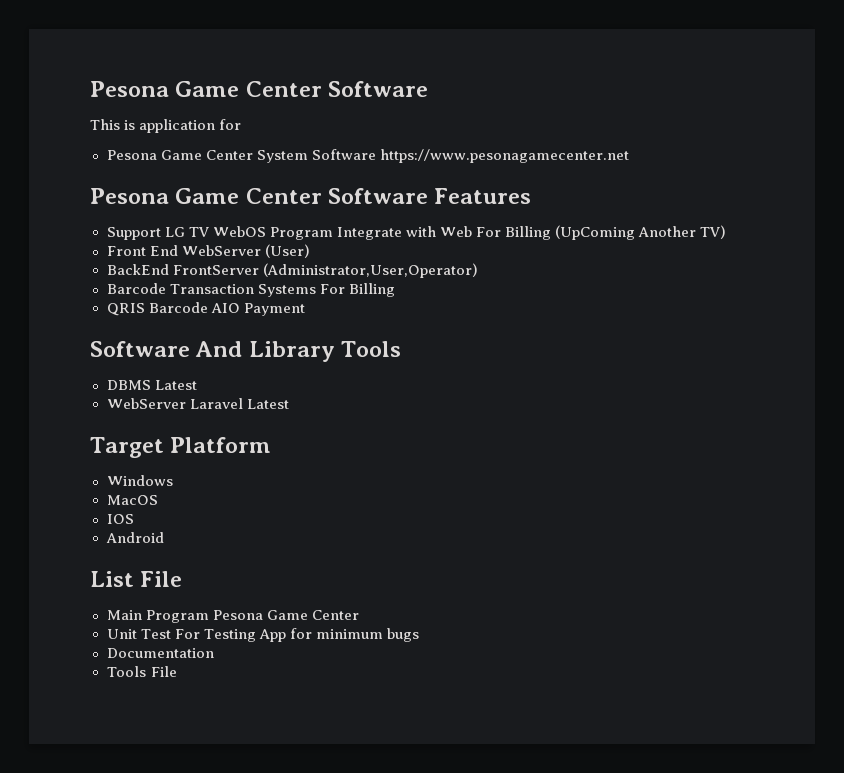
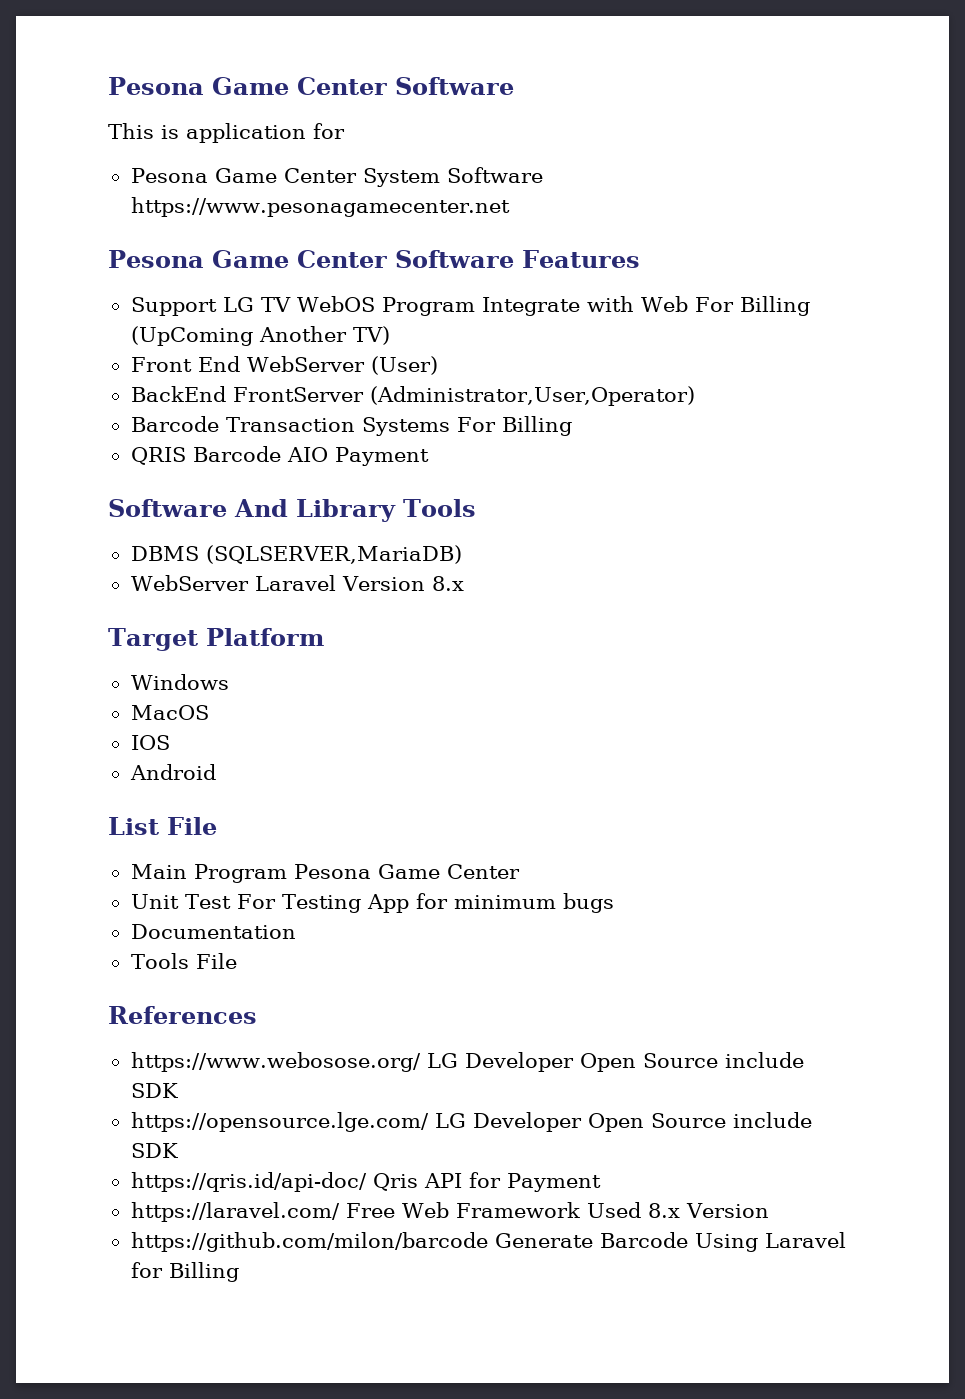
[154,380,197,390] Latest -> [205,545,462,564] (SQLSERVER,MariaDB)
[246,399,289,409] Latest -> [341,576,464,591] Version 8.x
(177, 671) none -> [108,1006,257,1024] [130,1052,804,1072] [130,1083,178,1098] [130,1112,812,1132] [130,1143,178,1158] [130,1172,601,1192] [130,1202,769,1222] [130,1232,846,1252] [130,1262,239,1282] // References // https://www.webosose.org/ LG Developer Open Source include SDK // https://opensource.lge.com/ LG Developer Open Source include SDK // https://qris.id/api-doc/ Qris API for Payment // https://laravel.com/ Free Web Framework Used 8.x Version // https://github.com/milon/barcode Generate Barcode Using Laravel for Billing

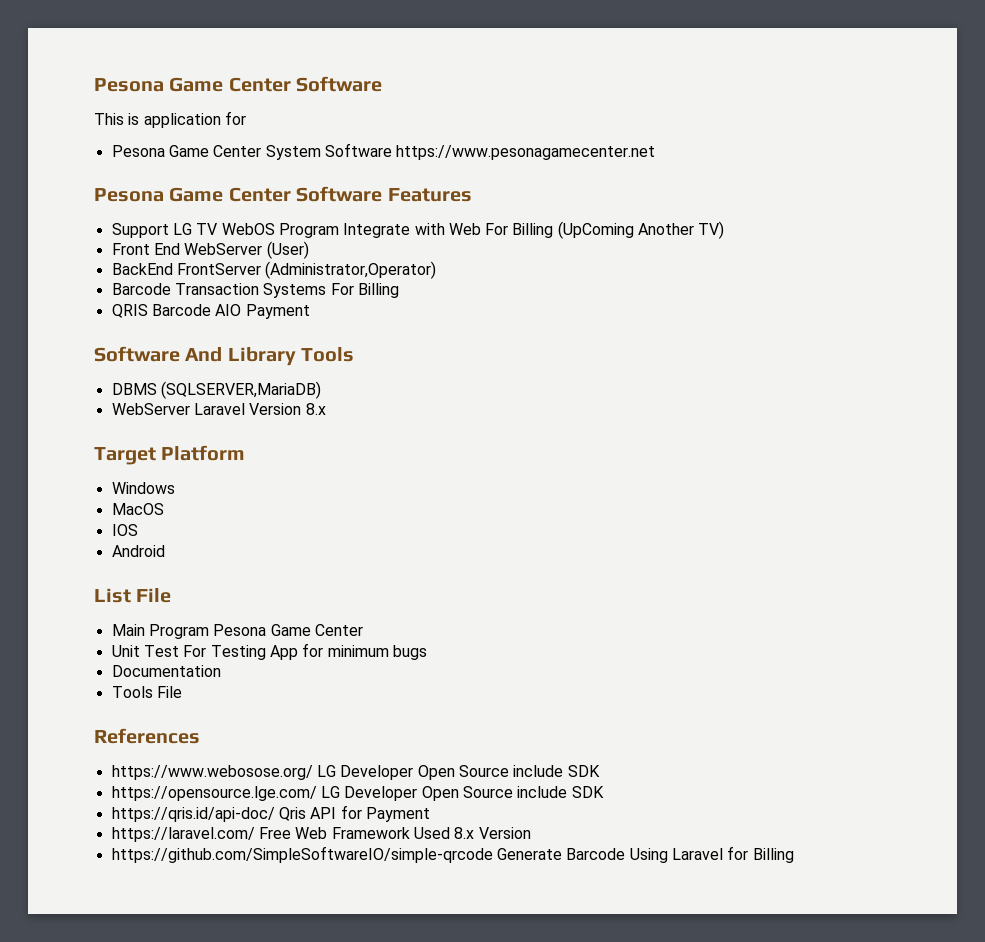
[369,386,696,406] (Administrator,User,Operator) -> [265,261,437,279] (Administrator,Operator)
[130,1232,488,1252] https://github.com/milon/barcode -> [111,846,493,863] https://github.com/SimpleSoftwareIO/simple-qrcode

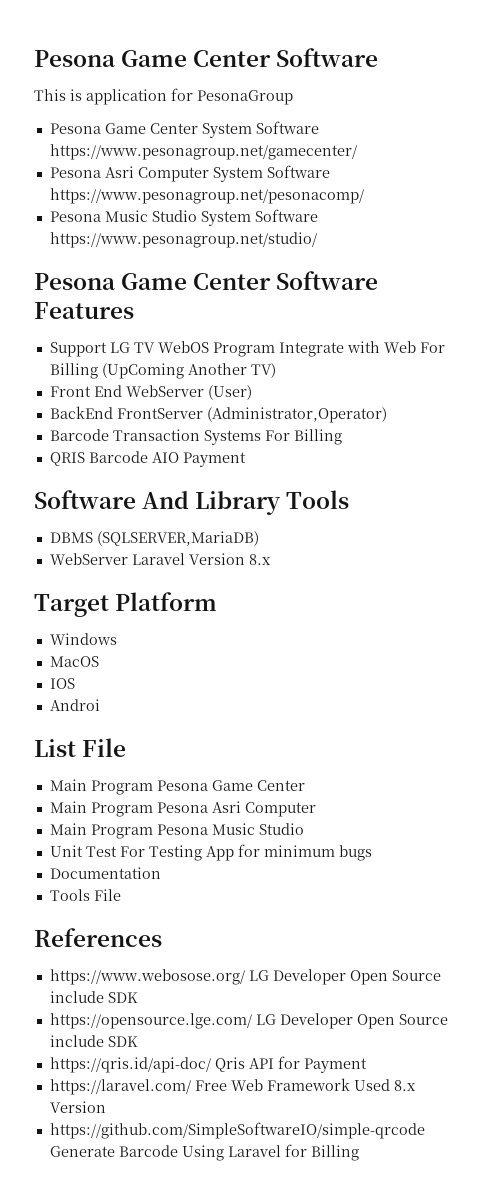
(246, 118) none -> [197,90,293,105] PesonaGroup
[396,145,656,160] https://www.pesonagamecenter.net -> [49,144,357,160] [49,165,330,182] [49,188,364,204] [49,209,318,226] [49,232,317,248] https://www.pesonagroup.net/gamecenter/ // Pesona Asri Computer System Software https://www.pesonagroup.net/pesonacomp/ // Pesona Music Studio System Software https://www.pesonagroup.net/studio/
[111,545,165,557] Android -> [49,699,100,711] Androi
(363, 630) none -> [49,801,316,817] [49,823,304,839] // Main Program Pesona Asri Computer // Main Program Pesona Music Studio

